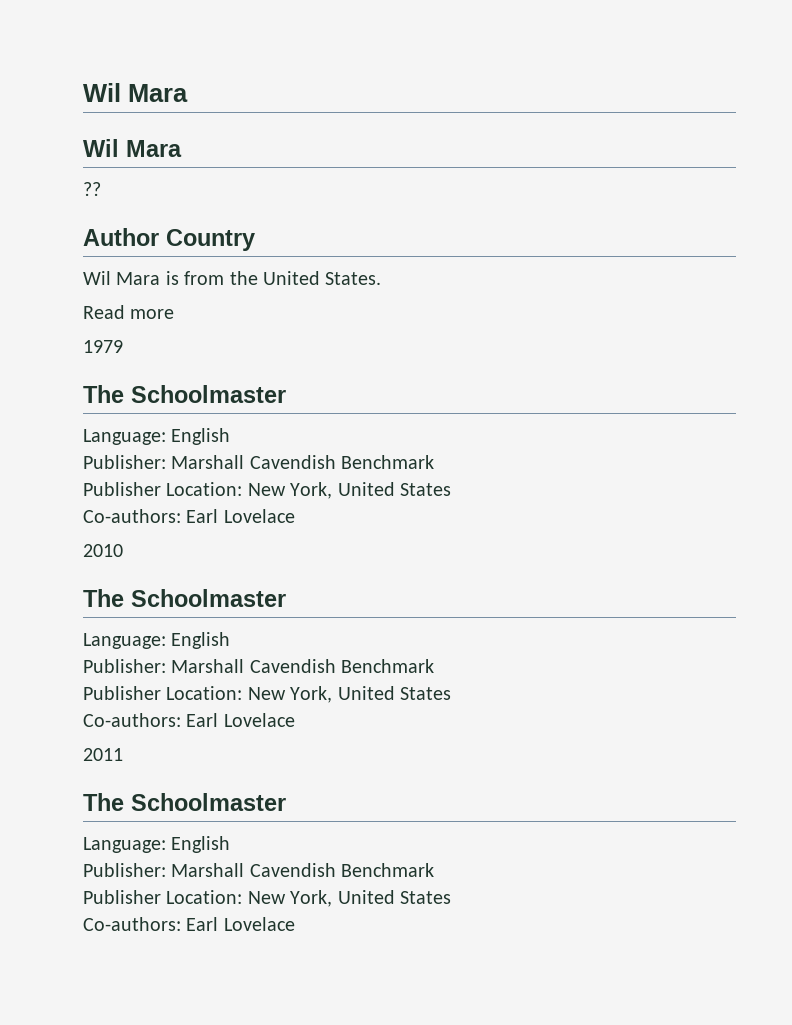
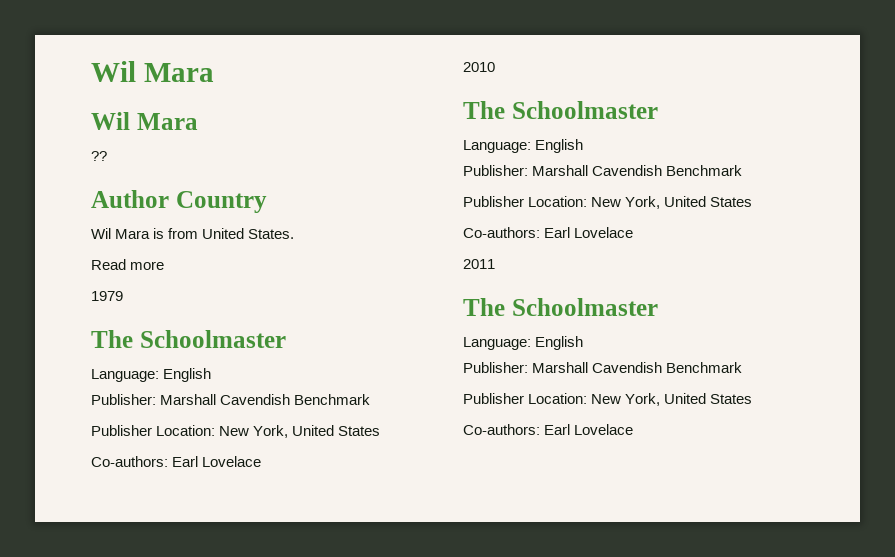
[229,271,258,285] the -> (199, 233) none

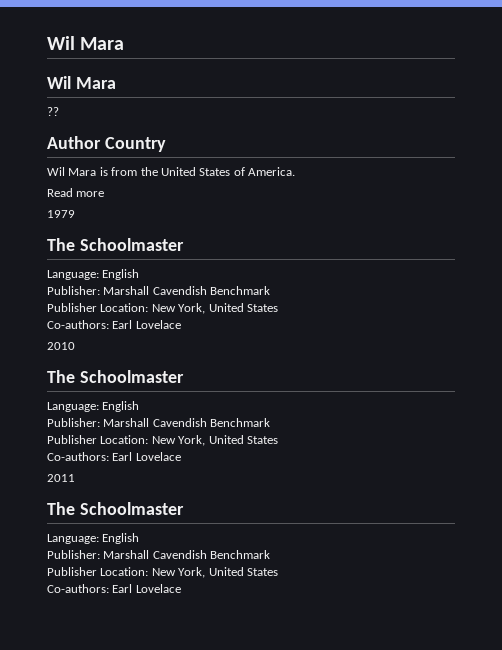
[202,228,295,239] United States. -> [140,167,295,176] the United States of America.

